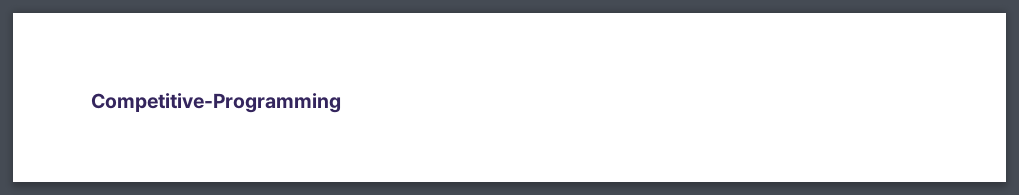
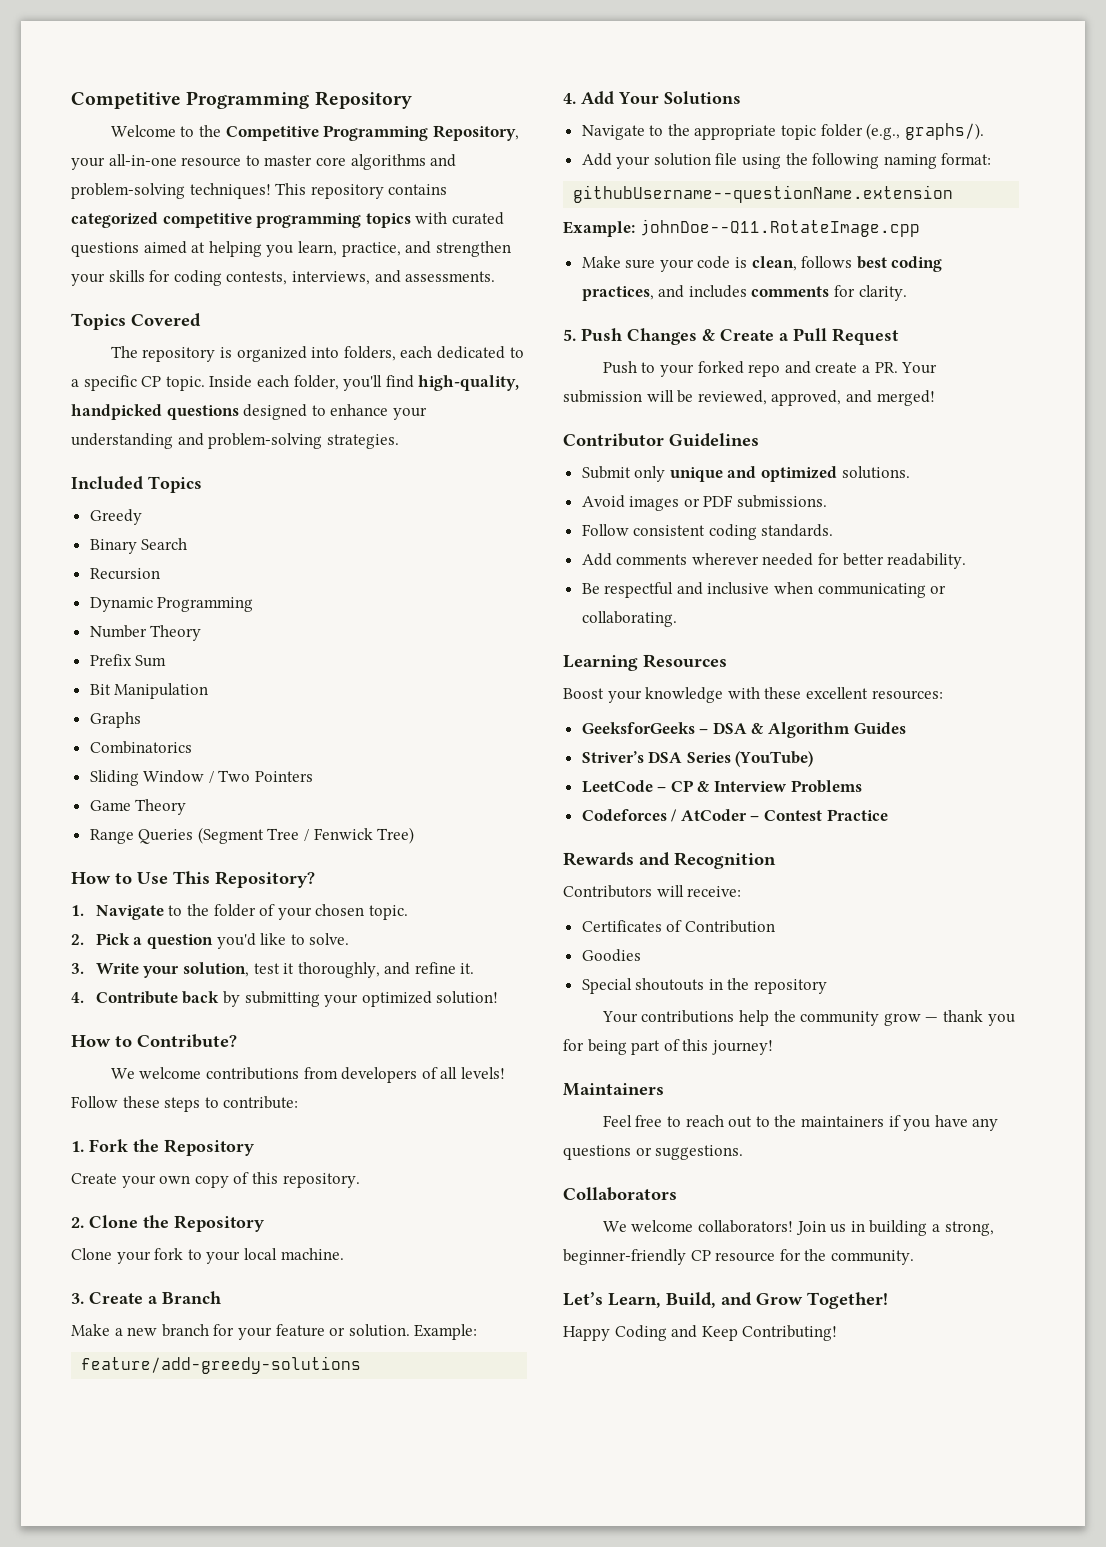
[91,93,341,113] Competitive-Programming -> [71,91,412,109] [110,125,519,141] [71,154,457,170] [71,183,448,199] [71,212,504,228] [71,241,511,257] [71,270,496,286] [71,313,201,330] [110,346,524,362] [71,375,520,391] [71,404,427,420] [71,433,399,449] [71,476,202,493] [89,509,142,525] [89,538,188,554] [89,568,160,580] [89,597,254,612] [89,625,202,641] [89,654,167,667] [89,683,209,699] [89,712,141,728] [89,741,192,754] [89,770,314,786] [89,799,187,815] [89,827,415,844] [71,871,315,888] [71,904,408,920] [71,933,350,949] [71,962,475,978] [71,991,499,1007] [71,1034,237,1048] [110,1067,506,1083] [71,1096,299,1112] [71,1139,254,1156] [71,1172,360,1188] [71,1215,264,1232] [71,1248,344,1264] [71,1291,221,1304] [71,1324,478,1340] [81,1356,362,1374] [563,91,741,104] [581,123,984,140] [581,153,992,169] [573,185,954,203] [563,219,920,237] [581,256,943,272] [581,285,907,301] [563,328,899,345] [602,361,938,377] [563,390,935,406] [563,433,759,447] [581,466,910,482] [581,495,828,511] [581,524,834,540] [581,553,967,569] [581,582,947,598] [581,611,677,627] [563,654,727,671] [563,687,943,703] [581,722,906,738] [581,751,814,767] [581,780,862,793] [581,809,888,822] [563,852,776,869] [563,885,742,898] [581,920,775,933] [581,949,641,962] [581,978,828,994] [601,1010,1015,1026] [563,1039,773,1055] [563,1083,664,1096] [602,1115,999,1131] [563,1145,744,1160] [563,1187,677,1201] [602,1220,994,1236] [563,1249,914,1265] [563,1292,888,1309] [563,1325,838,1341] Competitive Programming Repository // Welcome to the Competitive Programming Repository, your all-in-one resource to master core algorithms and problem-solving techniques! This repository contains categorized competitive programming topics with curated questions aimed at helping you learn, practice, and strengthen your skills for coding contests, interviews, and assessments. // Topics Covered // The repository is organized into folders, each dedicated to a specific CP topic. Inside each folder, you'll find high-quality, handpicked questions designed to enhance your understanding and problem-solving strategies. // Included Topics // Greedy // Binary Search // Recursion // Dynamic Programming // Number Theory // Prefix Sum // Bit Manipulation // Graphs // Combinatorics // Sliding Window / Two Pointers // Game Theory // Range Queries (Segment Tree / Fenwick Tree) // How to Use This Repository? // 1. Navigate to the folder of your chosen topic. // 2. Pick a question you'd like to solve. // 3. Write your solution, test it thoroughly, and refine it. // 4. Contribute back by submitting your optimized solution! // How to Contribute? // We welcome contributions from developers of all levels! Follow these steps to contribute: // 1. Fork the Repository // Create your own copy of this repository. // 2. Clone the Repository // Clone your fork to your local machine. // 3. Create a Branch // Make a new branch for your feature or solution. Example: // feature/add-greedy-solutions // 4. Add Your Solutions // Navigate to the appropriate topic folder (e.g., graphs/). // Add your solution file using the following naming format: // githubUsername--questionName.extension // Example: johnDoe--Q11.RotateImage.cpp // Make sure your code is clean, follows best coding practices, and includes comments for clarity. // 5. Push Changes & Create a Pull Request // Push to your forked repo and create a PR. Your submission will be reviewed, approved, and merged! // Contributor Guidelines // Submit only unique and optimized solutions. // Avoid images or PDF submissions. // Follow consistent coding standards. // Add comments wherever needed for better readability. // Be respectful and inclusive when communicating or collaborating. // Learning Resources // Boost your knowledge with these excellent resources: // GeeksforGeeks – DSA & Algorithm Guides // Striver’s DSA Series (YouTube) // LeetCode – CP & Interview Problems // Codeforces / AtCoder – Contest Practice // Rewards and Recognition // Contributors will receive: // Certificates of Contribution // Goodies // Special shoutouts in the repository // Your contributions help the community grow — thank you for being part of this journey! // Maintainers // Feel free to reach out to the maintainers if you have any questions or suggestions. // Collaborators // We welcome collaborators! Join us in building a strong, beginner-friendly CP resource for the community. // Let’s Learn, Build, and Grow Together! // Happy Coding and Keep Contributing!

